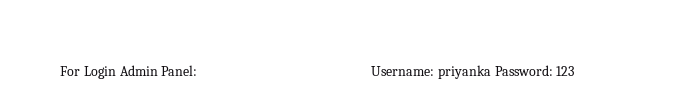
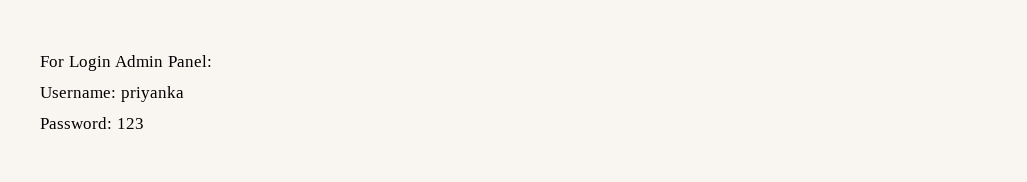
(491, 72) none -> (184, 94) //

